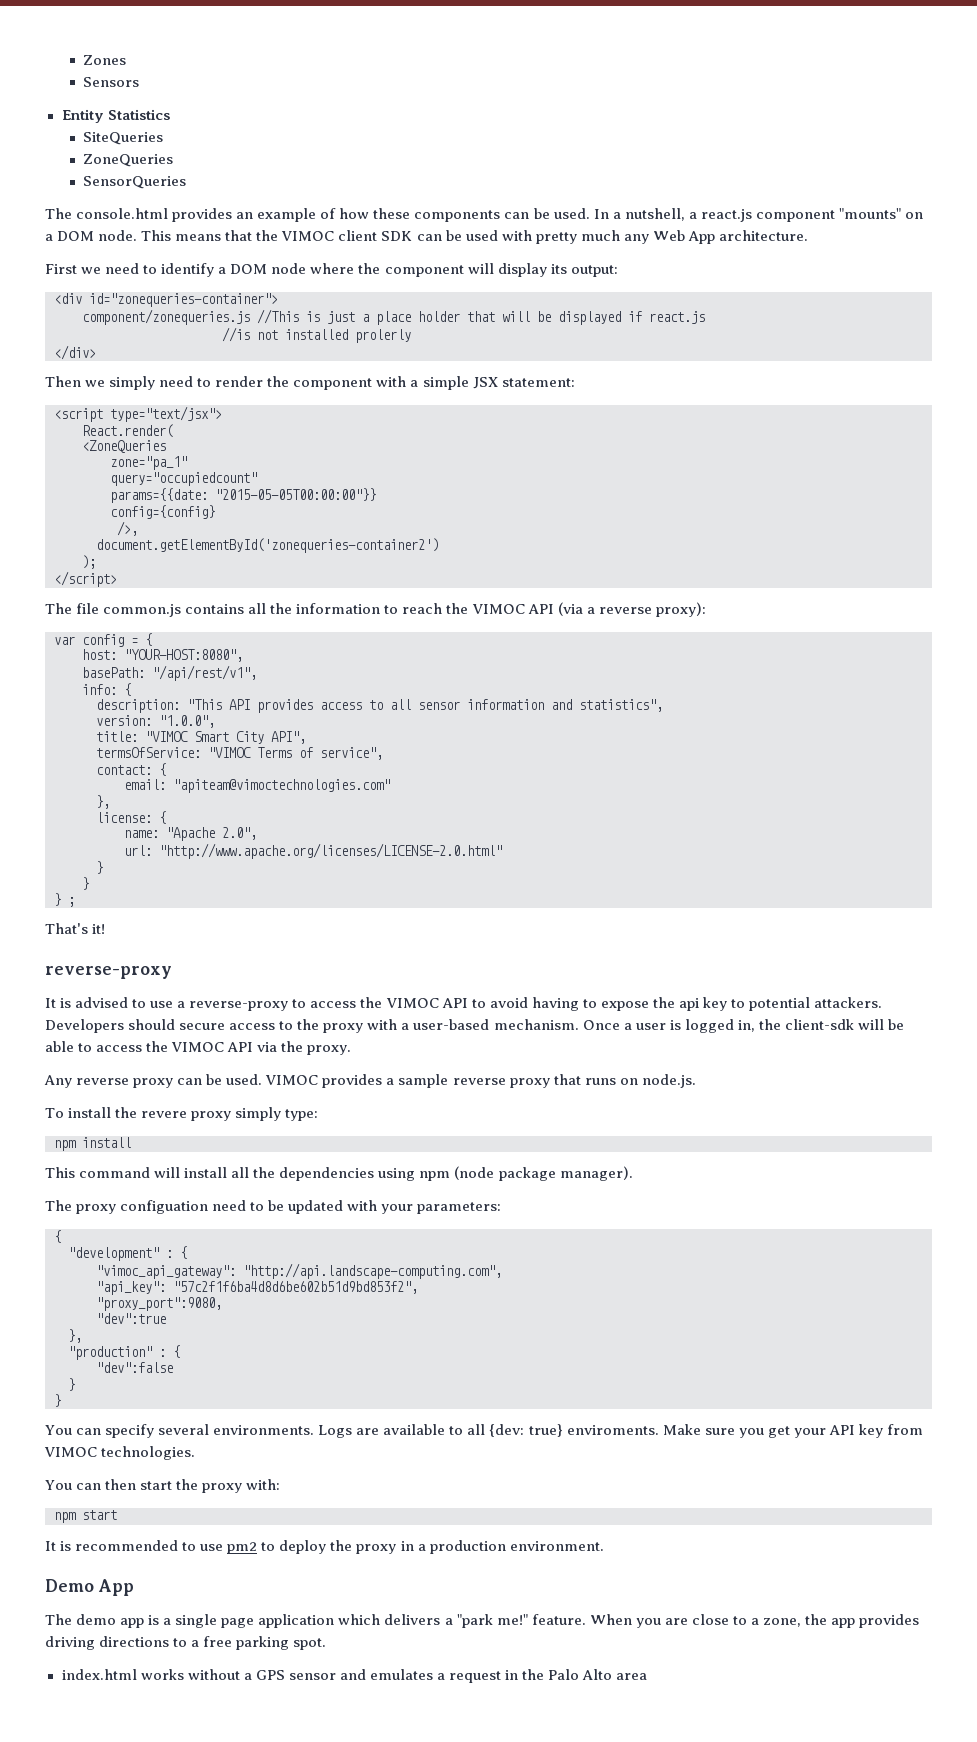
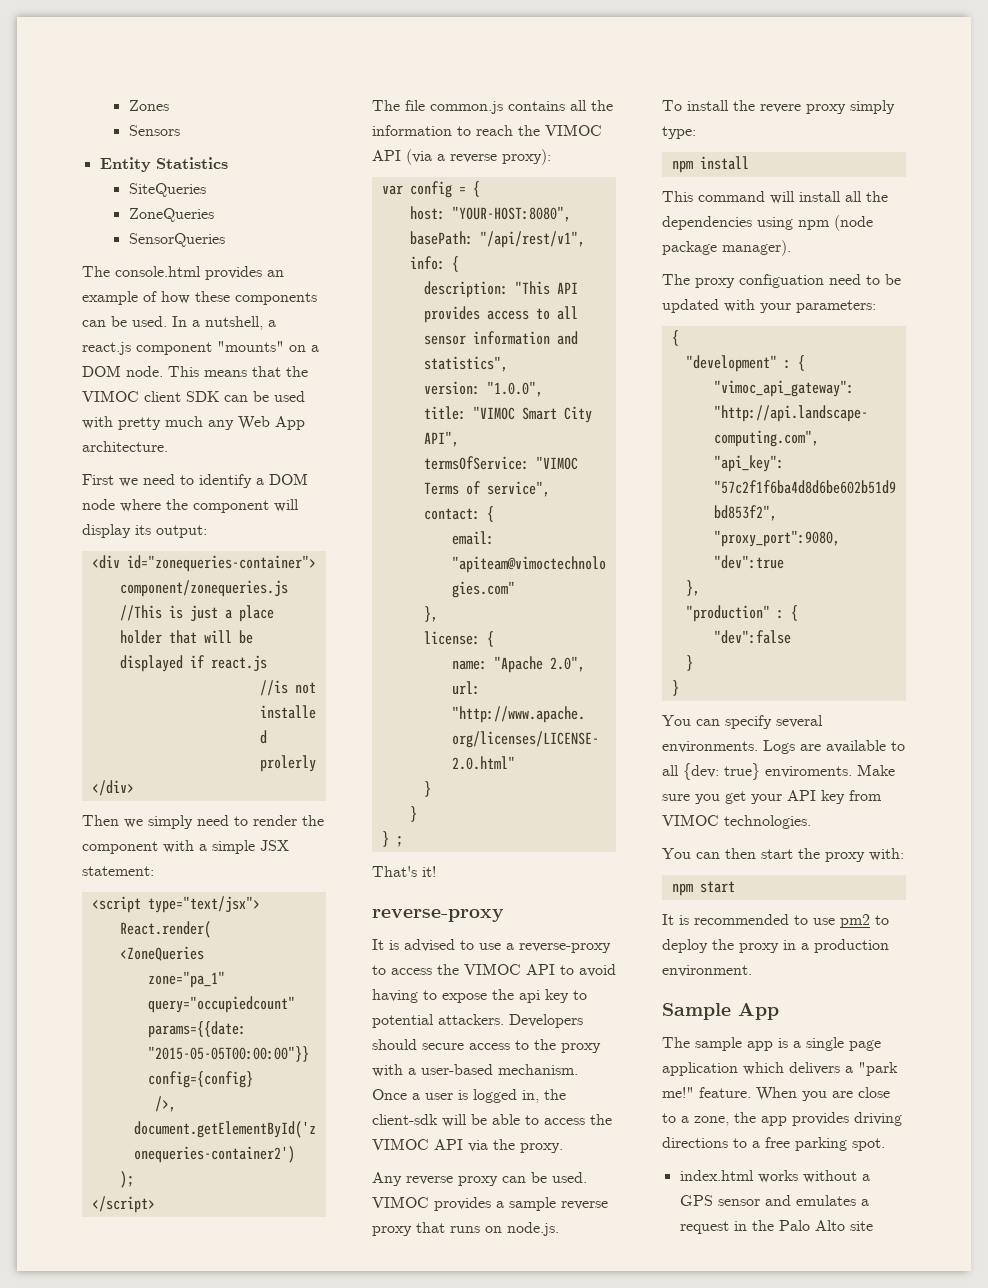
[45,1579,94,1592] Demo -> [662,1003,731,1020] Sample
[76,1614,117,1625] demo -> [695,1037,742,1051] sample
[616,1673,648,1680] area -> [849,1221,873,1231] site

